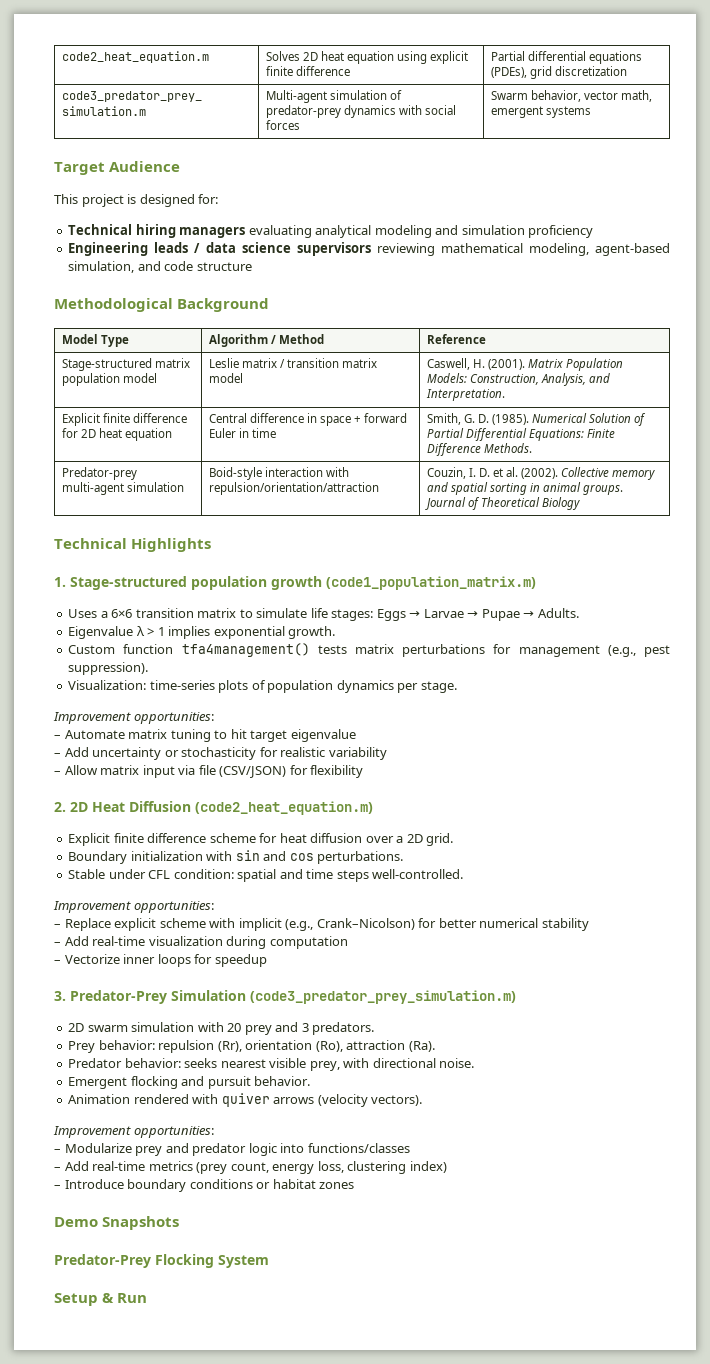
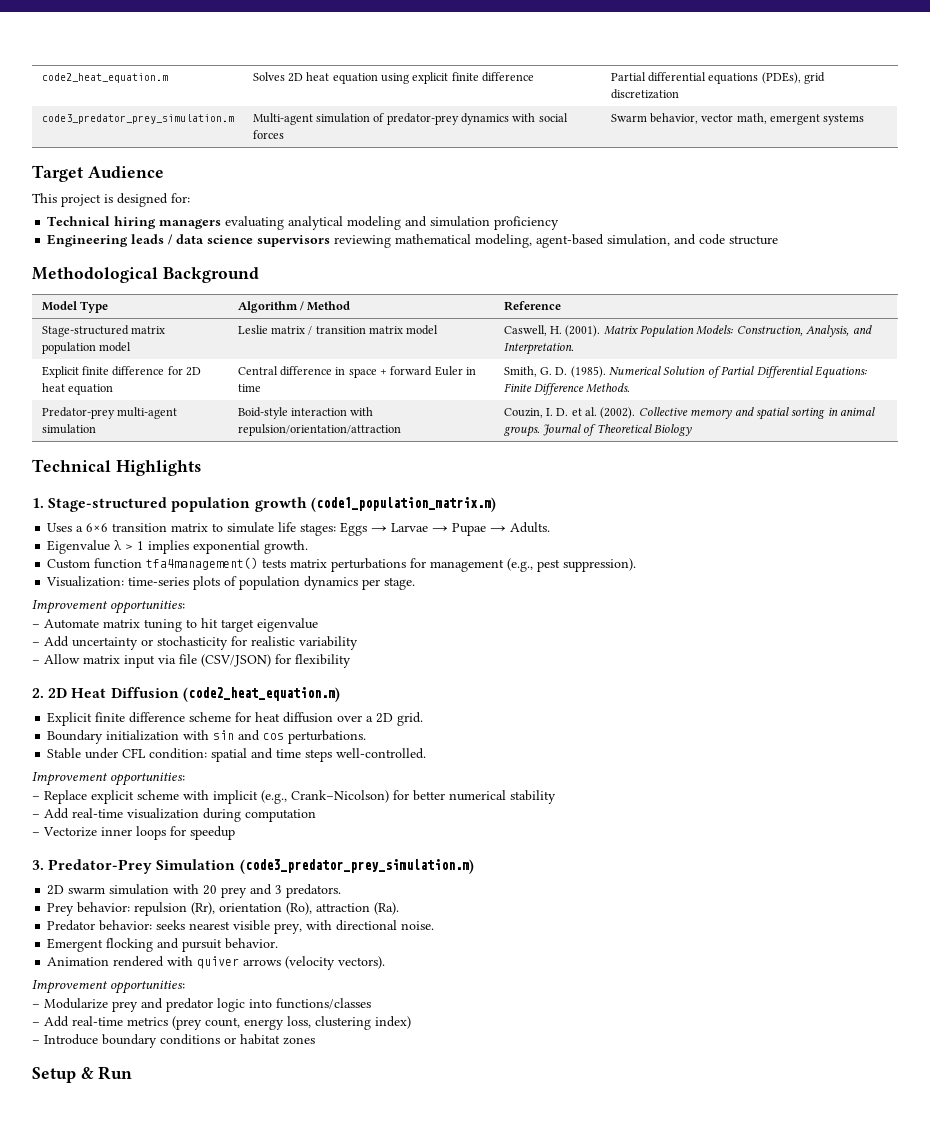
[54,1216,180,1230] [54,1254,269,1268] // Demo Snapshots // Predator-Prey Flocking System -> (315, 1041) none

